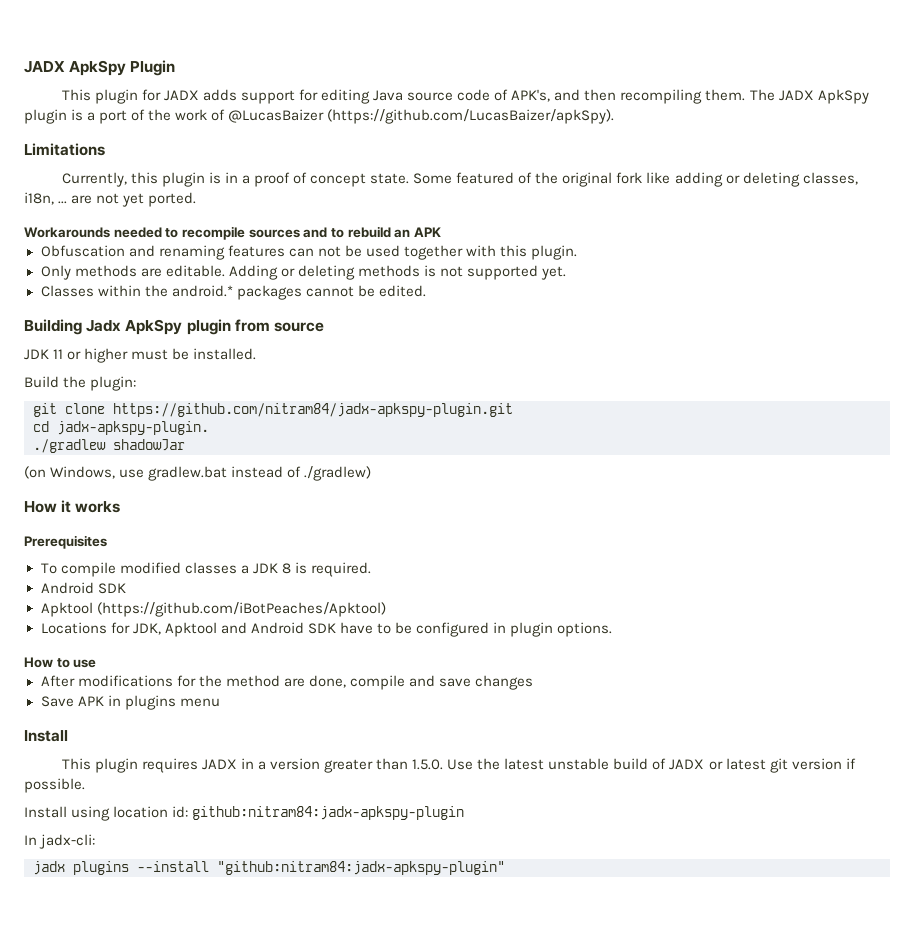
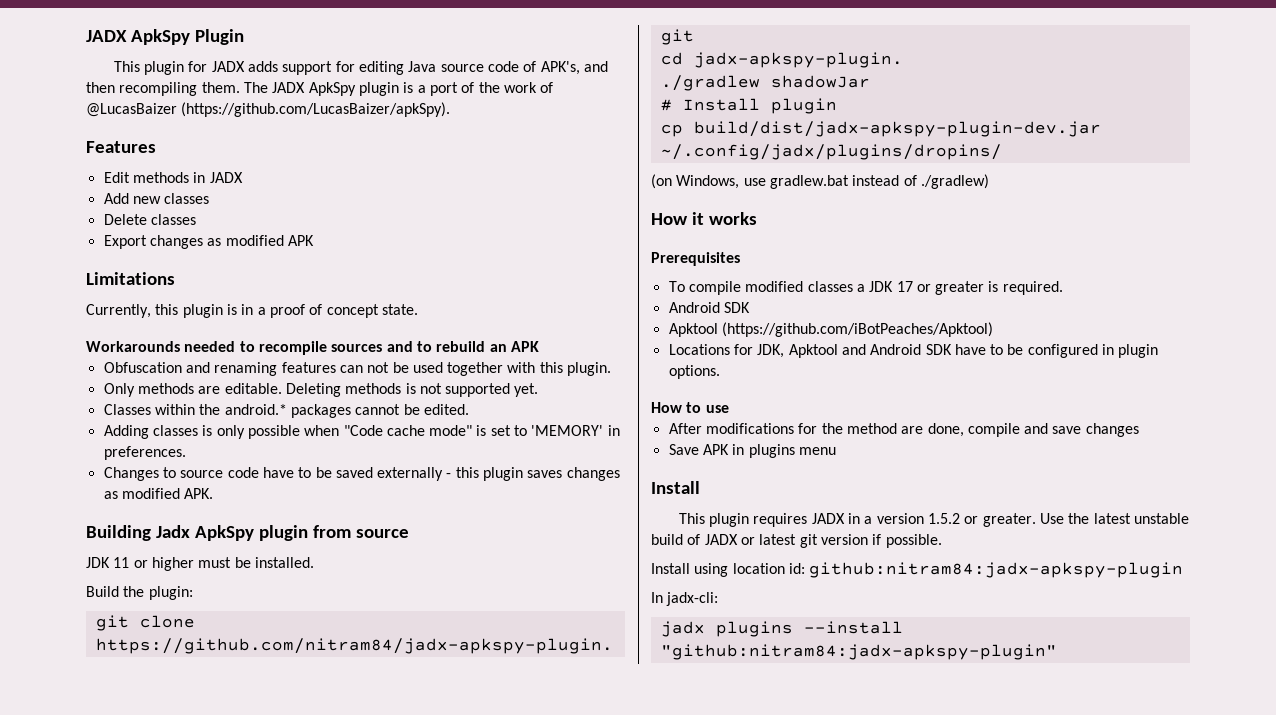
(615, 116) none -> [86,141,156,153] [103,172,243,183] [103,193,210,204] [103,214,196,225] [103,235,314,249] // Features // Edit methods in JADX // Add new classes // Delete classes // Export changes as modified APK
[413,172,858,187] [24,192,197,207] Some featured of the original fork like adding or deleting classes, i18n, ... are not yet ported. -> (418, 309) none
[228,265,355,280] Adding or deleting -> [285,383,341,397] Deleting
(426, 291) none -> [103,425,620,439] [103,446,186,460] [103,467,620,481] [103,488,214,499] // Adding classes is only possible when "Code cache mode" is set to 'MEMORY' in preferences. // Changes to source code have to be saved externally - this plugin saves changes as modified APK.
(185, 445) none -> [660,98,837,114] [660,121,1101,137] [660,144,1002,160] // # Install plugin // cp build/dist/jadx-apkspy-plugin-dev.jar ~/.config/jadx/plugins/dropins/
[281,563,291,574] 8 -> [896,281,985,295] 17 or greater
[324,758,444,773] greater than 1.5.0. -> [928,513,1036,527] 1.5.2 or greater.

